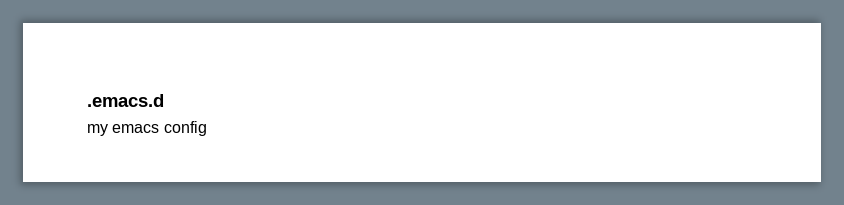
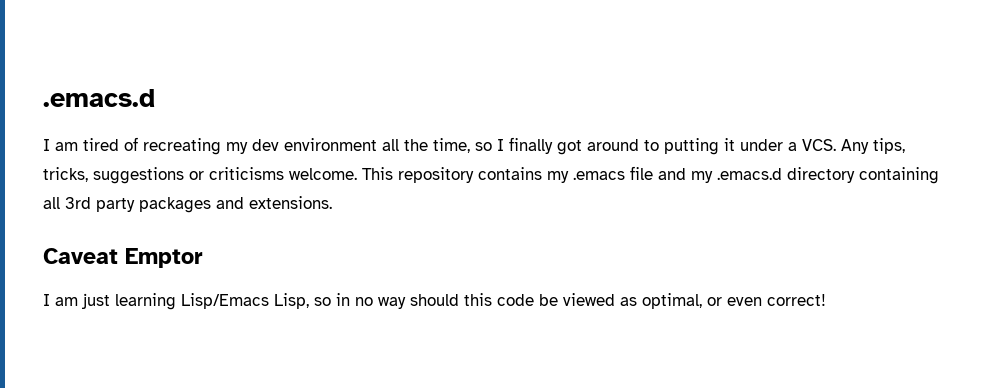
[87,121,207,136] my emacs config -> [43,137,905,155] [43,166,939,184] [43,196,332,213] [43,248,203,268] [43,293,826,310] I am tired of recreating my dev environment all the time, so I finally got around to putting it under a VCS. Any tips, tricks, suggestions or criticisms welcome. This repository contains my .emacs file and my .emacs.d directory containing all 3rd party packages and extensions. // Caveat Emptor // I am just learning Lisp/Emacs Lisp, so in no way should this code be viewed as optimal, or even correct!

